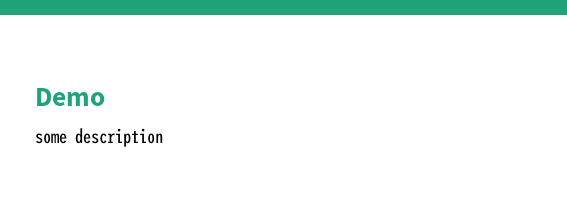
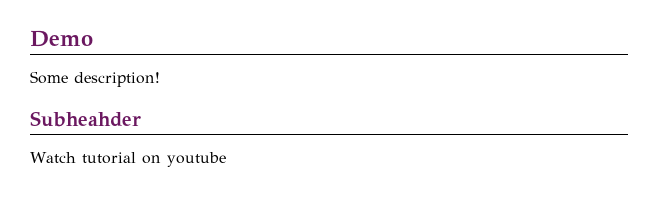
[35,128,163,147] some description -> [30,71,160,87] [30,111,141,127] [30,152,226,167] Some description! // Subheahder // Watch tutorial on youtube

